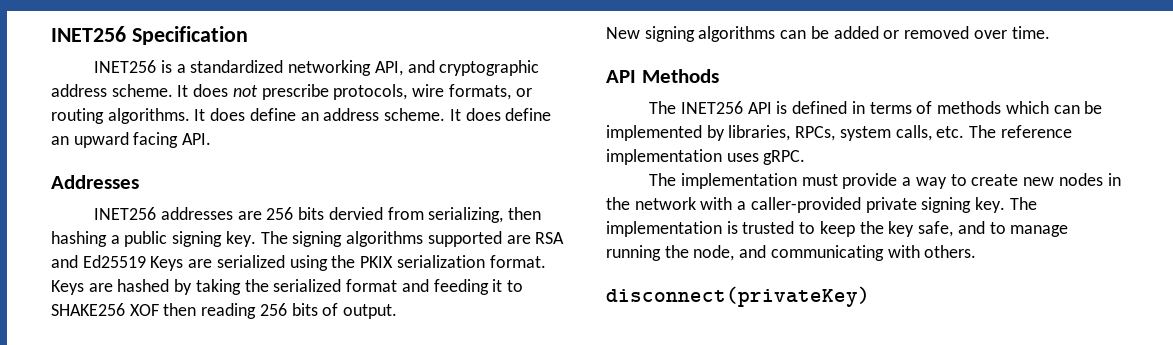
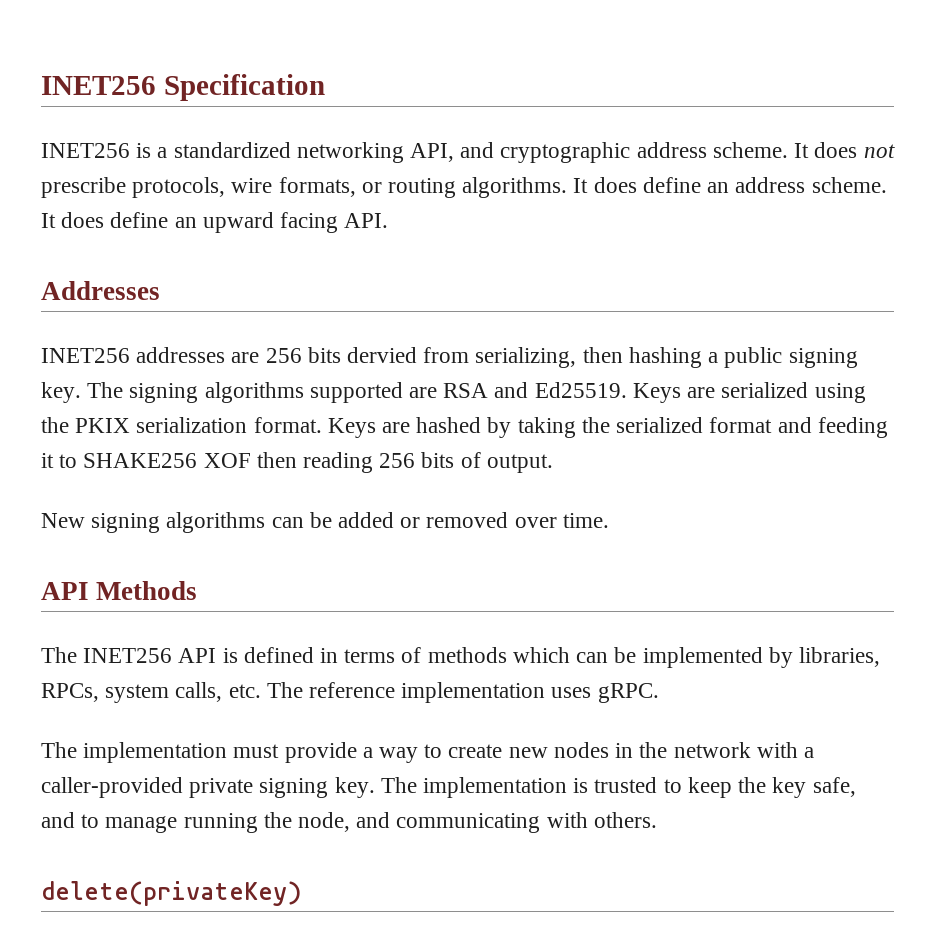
[82,255,146,268] Ed25519 -> [534,382,627,398] Ed25519.
[606,286,870,307] disconnect(privateKey) -> [41,881,302,906] delete(privateKey)

